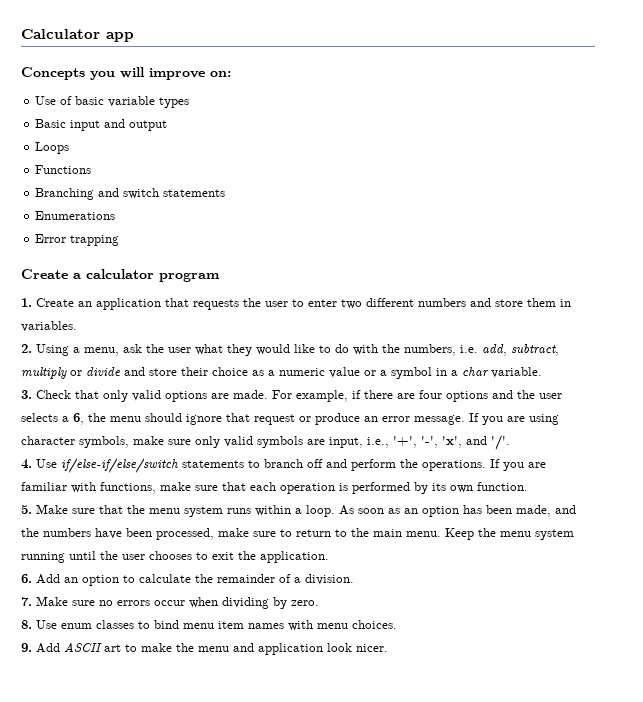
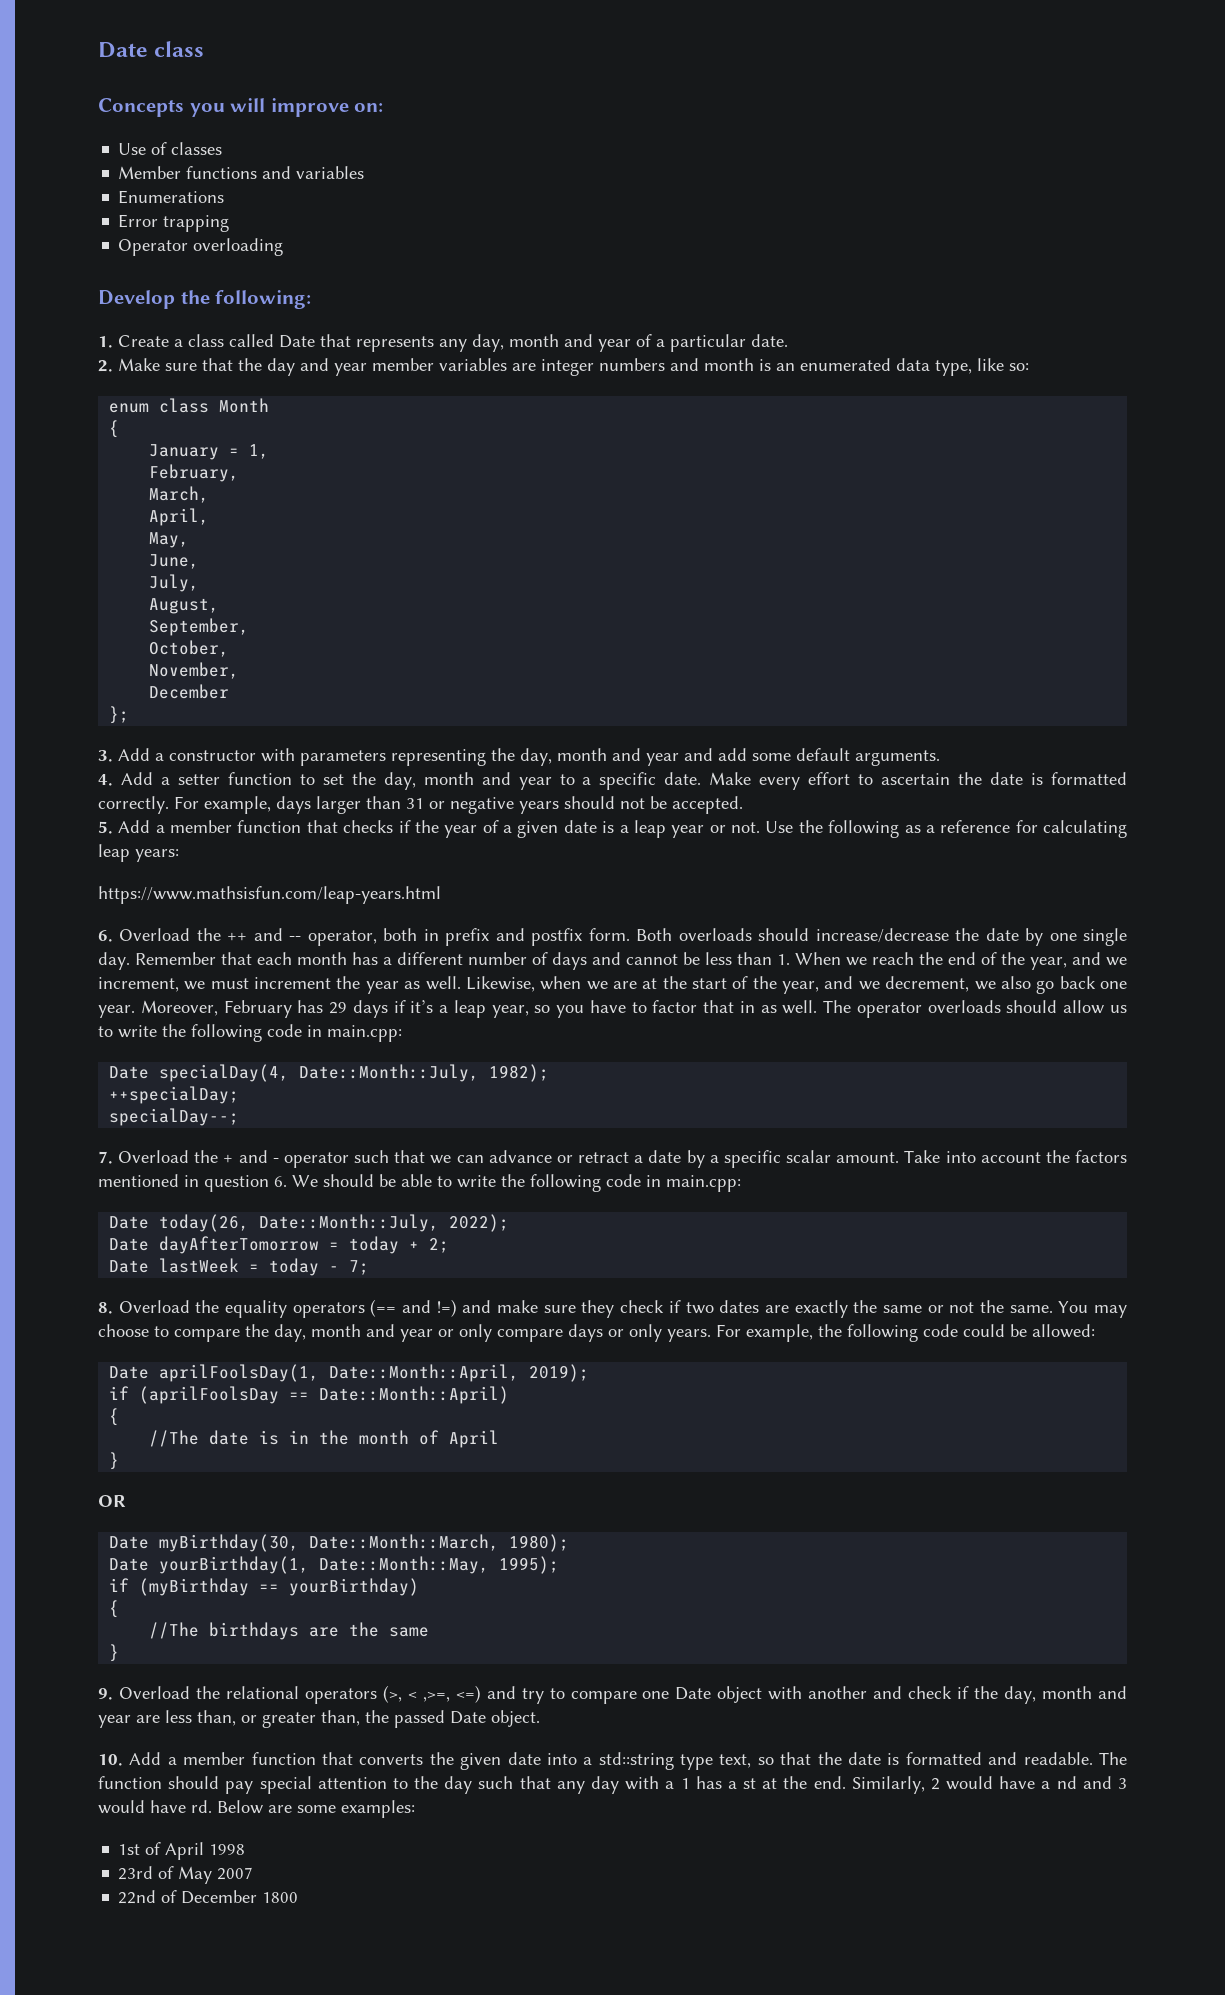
[21,29,134,42] Calculator app -> [98,41,205,58] Date class
[75,96,190,108] [35,119,168,131] [35,142,70,154] [35,165,92,174] [35,188,226,200] [35,211,116,220] [35,234,120,246] [21,269,220,282] [21,298,571,310] [21,321,77,332] [21,344,559,356] [21,367,542,379] [21,390,562,402] [21,413,559,425] [21,435,510,450] [21,458,546,473] [21,482,528,494] [21,504,576,517] [21,528,574,540] [21,551,329,563] [21,574,354,586] [21,596,319,609] [21,620,397,631] [21,642,388,655] basic variable types // Basic input and output // Loops // Functions // Branching and switch statements // Enumerations // Error trapping // Create a calculator program // 1. Create an application that requests the user to enter two different numbers and store them in variables. // 2. Using a menu, ask the user what they would like to do with the numbers, i.e. add, subtract, multiply or divide and store their choice as a numeric value or a symbol in a char variable. // 3. Check that only valid options are made. For example, if there are four options and the user selects a 6, the menu should ignore that request or produce an error message. If you are using character symbols, make sure only valid symbols are input, i.e., '+', '-', 'x', and '/'. // 4. Use if/else-if/else/switch statements to branch off and perform the operations. If you are familiar with functions, make sure that each operation is performed by its own function. // 5. Make sure that the menu system runs within a loop. As soon as an option has been made, and the numbers have been processed, make sure to return to the main menu. Keep the menu system running until the user chooses to exit the application. // 6. Add an option to calculate the remainder of a division. // 7. Make sure no errors occur when dividing by zero. // 8. Use enum classes to bind menu item names with menu choices. // 9. Add ASCII art to make the menu and application look nicer. -> [171,142,223,155] [118,166,365,179] [118,190,225,204] [118,214,230,232] [118,238,284,256] [98,290,312,309] [98,334,788,352] [98,358,1029,376] [109,398,270,413] [109,420,120,438] [149,444,270,460] [149,464,240,482] [149,486,210,503] [149,508,210,526] [149,532,190,548] [149,554,200,569] [149,574,200,592] [149,598,220,614] [149,618,250,636] [149,640,230,657] [149,662,240,679] [149,684,230,699] [109,706,130,724] [98,748,940,766] [98,772,1128,790] [98,796,743,814] [98,820,1127,838] [98,844,179,862] [98,886,441,904] [98,928,1127,946] [98,952,1127,970] [98,976,1128,994] [98,1000,1127,1018] [98,1024,402,1042] [109,1064,550,1082] [109,1086,240,1104] [109,1108,240,1126] [98,1150,1127,1168] [98,1174,741,1192] [109,1214,510,1232] [109,1236,450,1254] [109,1258,370,1276] [98,1299,1127,1318] [98,1324,1095,1342] [109,1364,590,1382] [109,1386,510,1404] [109,1408,120,1426] [149,1430,500,1448] [109,1452,120,1470] [98,1495,126,1507] [109,1534,570,1552] [109,1556,560,1574] [109,1578,420,1596] [109,1600,120,1618] [149,1622,430,1640] [109,1644,120,1662] [98,1685,1128,1704] [98,1710,540,1728] [98,1752,1128,1770] [98,1776,1128,1794] [98,1800,415,1818] [118,1842,246,1860] [118,1866,254,1884] [118,1890,299,1904] classes // Member functions and variables // Enumerations // Error trapping // Operator overloading // Develop the following: // 1. Create a class called Date that represents any day, month and year of a particular date. // 2. Make sure that the day and year member variables are integer numbers and month is an enumerated data type, like so: // enum class Month // { // January = 1, // February, // March, // April, // May, // June, // July, // August, // September, // October, // November, // December // }; // 3. Add a constructor with parameters representing the day, month and year and add some default arguments. // 4. Add a setter function to set the day, month and year to a specific date. Make every effort to ascertain the date is formatted correctly. For example, days larger than 31 or negative years should not be accepted. // 5. Add a member function that checks if the year of a given date is a leap year or not. Use the following as a reference for calculating leap years: // https://www.mathsisfun.com/leap-years.html // 6. Overload the ++ and -- operator, both in prefix and postfix form. Both overloads should increase/decrease the date by one single day. Remember that each month has a different number of days and cannot be less than 1. When we reach the end of the year, and we increment, we must increment the year as well. Likewise, when we are at the start of the year, and we decrement, we also go back one year. Moreover, February has 29 days if it’s a leap year, so you have to factor that in as well. The operator overloads should allow us to write the following code in main.cpp: // Date specialDay(4, Date::Month::July, 1982); // ++specialDay; // specialDay--; // 7. Overload the + and - operator such that we can advance or retract a date by a specific scalar amount. Take into account the factors mentioned in question 6. We should be able to write the following code in main.cpp: // Date today(26, Date::Month::July, 2022); // Date dayAfterTomorrow = today + 2; // Date lastWeek = today - 7; // 8. Overload the equality operators (== and !=) and make sure they check if two dates are exactly the same or not the same. You may choose to compare the day, month and year or only compare days or only years. For example, the following code could be allowed: // Date aprilFoolsDay(1, Date::Month::April, 2019); // if (aprilFoolsDay == Date::Month::April) // { // //The date is in the month of April // } // OR // Date myBirthday(30, Date::Month::March, 1980); // Date yourBirthday(1, Date::Month::May, 1995); // if (myBirthday == yourBirthday) // { // //The birthdays are the same // } // 9. Overload the relational operators (>, < ,>=, <=) and try to compare one Date object with another and check if the day, month and year are less than, or greater than, the passed Date object. // 10. Add a member function that converts the given date into a std::string type text, so that the date is formatted and readable. The function should pay special attention to the day such that any day with a 1 has a st at the end. Similarly, 2 would have a nd and 3 would have rd. Below are some examples: // 1st of April 1998 // 23rd of May 2007 // 22nd of December 1800

